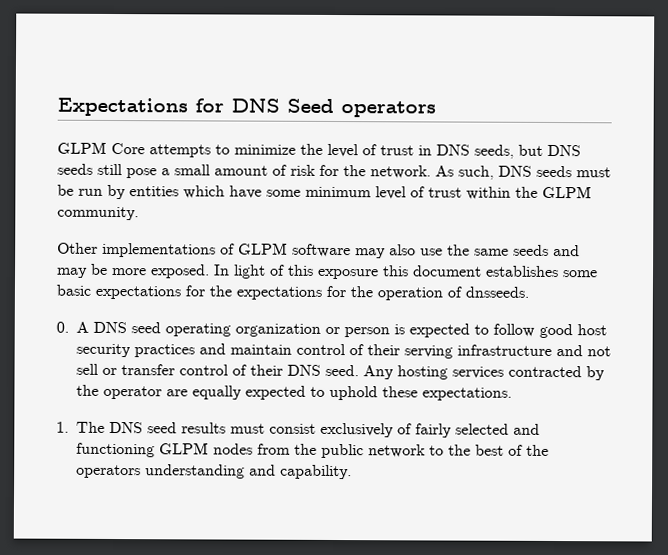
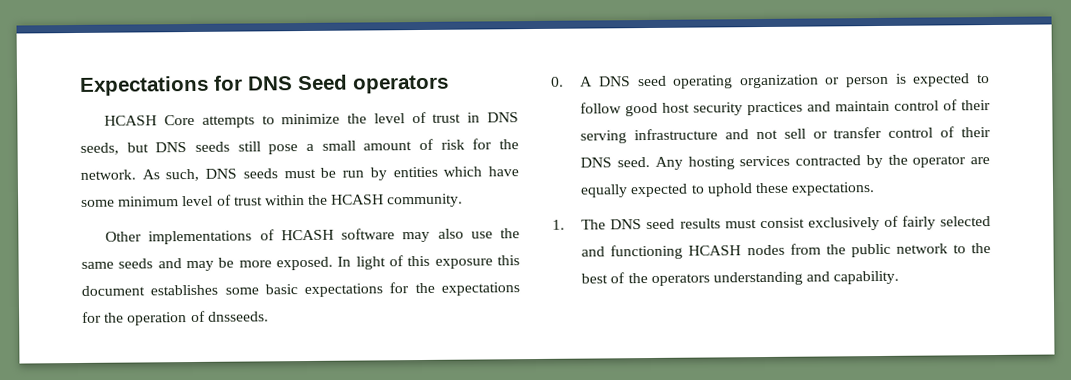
[57,141,107,154] GLPM -> [104,115,158,126] HCASH
[542,185,592,199] GLPM -> [331,194,385,205] HCASH
[238,242,288,255] GLPM -> [280,229,334,241] HCASH
[159,442,209,455] GLPM -> [688,245,742,256] HCASH

